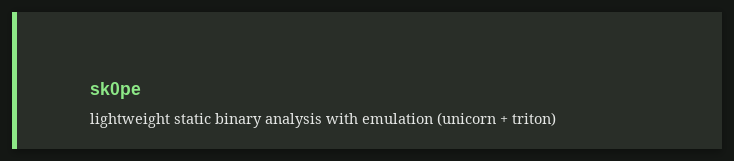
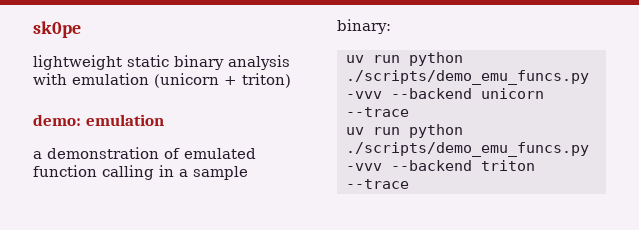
(556, 119) none -> [33,114,164,126] [33,147,256,159] [33,165,248,180] [337,19,391,34] [345,52,463,66] [345,70,589,85] [345,88,544,99] [345,107,409,117] [345,124,463,138] [345,142,589,157] [345,160,535,171] [345,179,409,189] // demo: emulation // a demonstration of emulated function calling in a sample binary: // uv run python ./scripts/demo_emu_funcs.py -vvv --backend unicorn --trace // uv run python ./scripts/demo_emu_funcs.py -vvv --backend triton --trace

